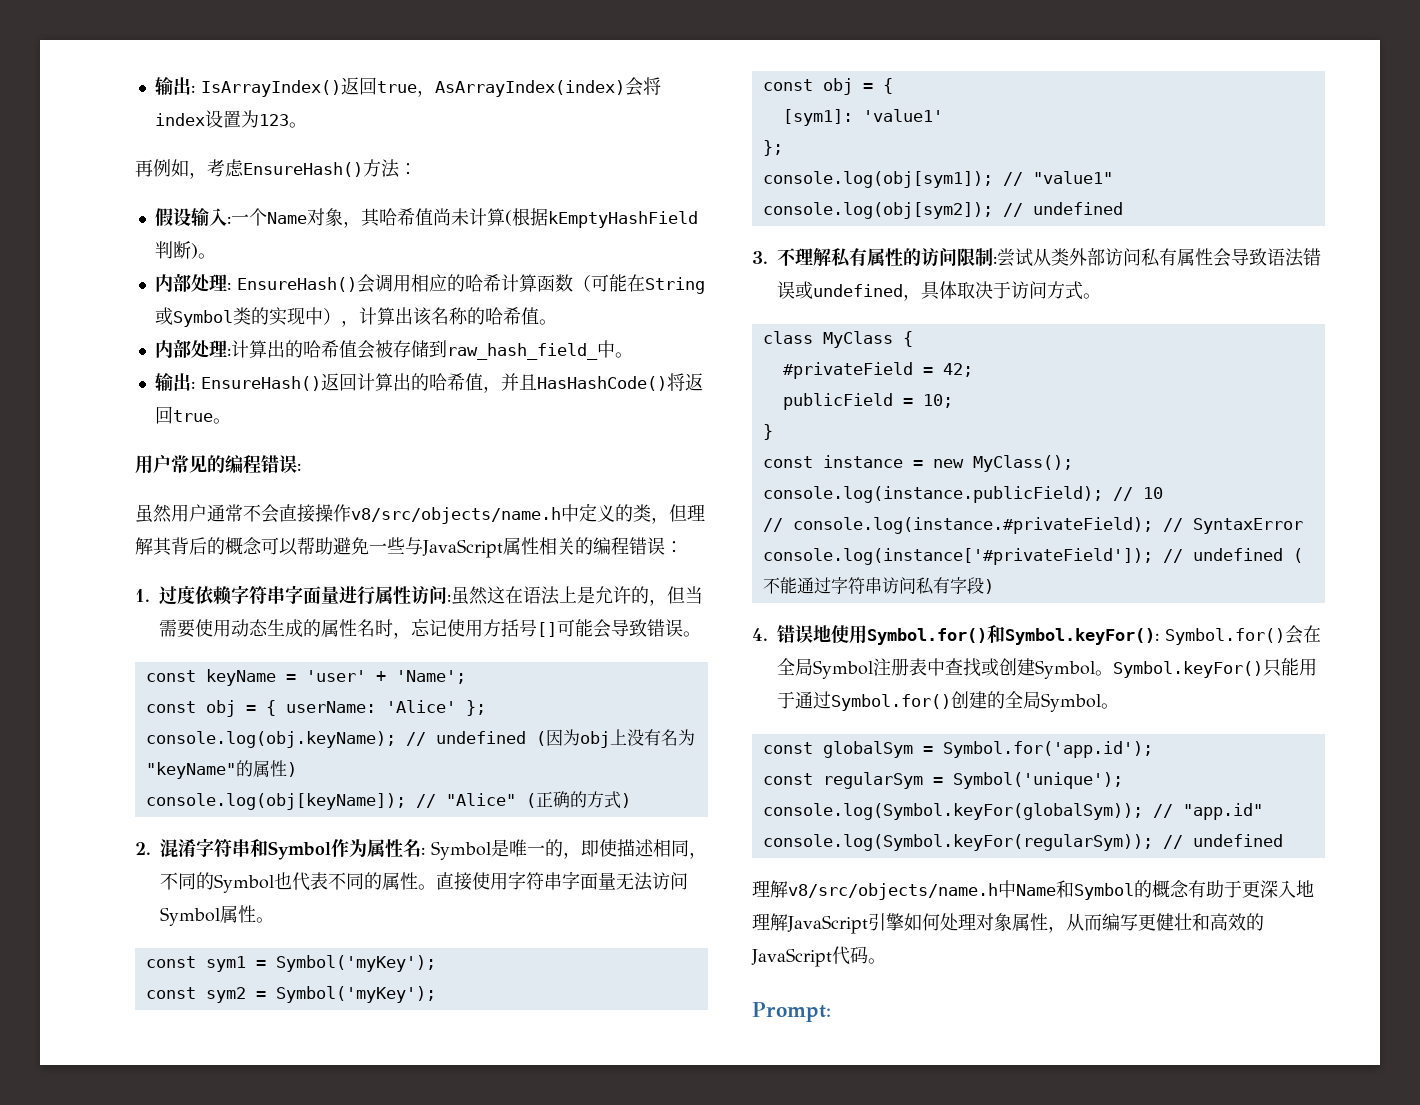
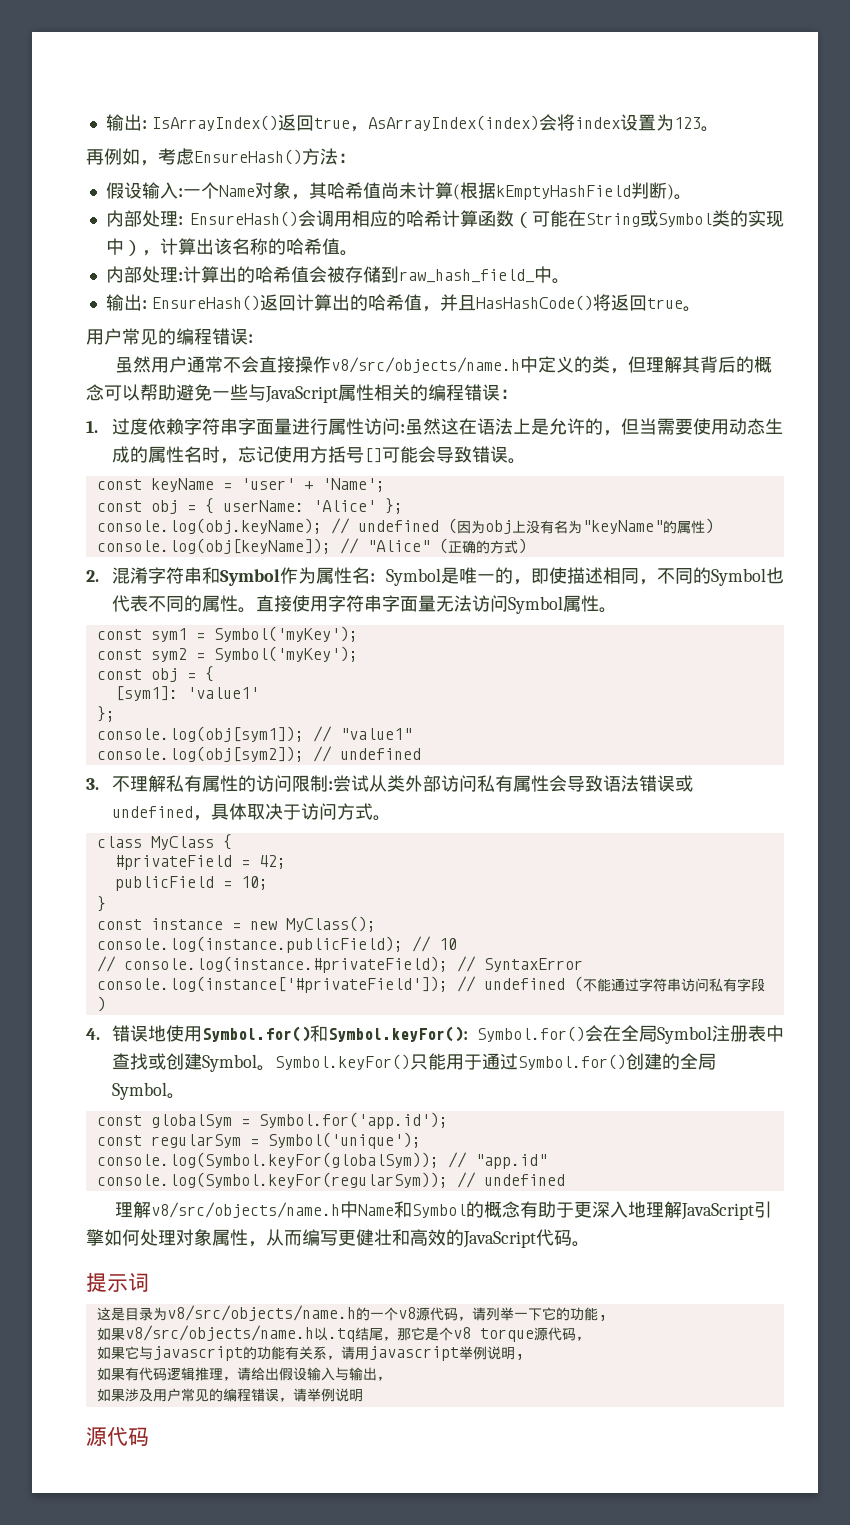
[752,1002,831,1022] Prompt: -> [86,1273,149,1292] [96,1305,607,1321] [96,1325,590,1342] [96,1346,524,1361] [96,1367,391,1381] [96,1388,363,1402] [86,1427,149,1446] 提示词 // 这是目录为v8/src/objects/name.h的一个v8源代码，请列举一下它的功能, // 如果v8/src/objects/name.h以.tq结尾，那它是个v8 torque源代码， // 如果它与javascript的功能有关系，请用javascript举例说明, // 如果有代码逻辑推理，请给出假设输入与输出， // 如果涉及用户常见的编程错误，请举例说明 // 源代码

